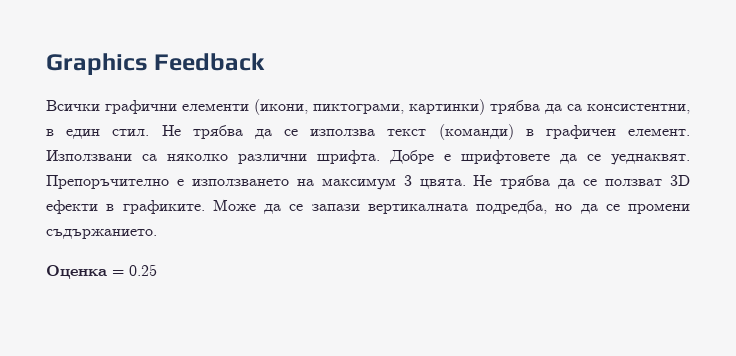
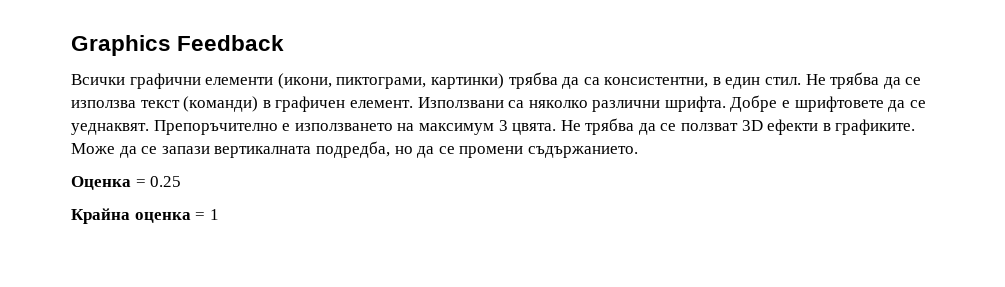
(157, 270) none -> [71,208,219,224] // Крайна оценка = 1

